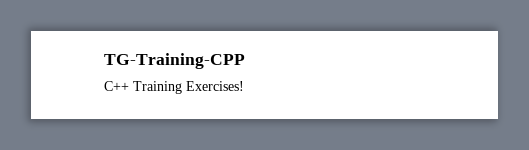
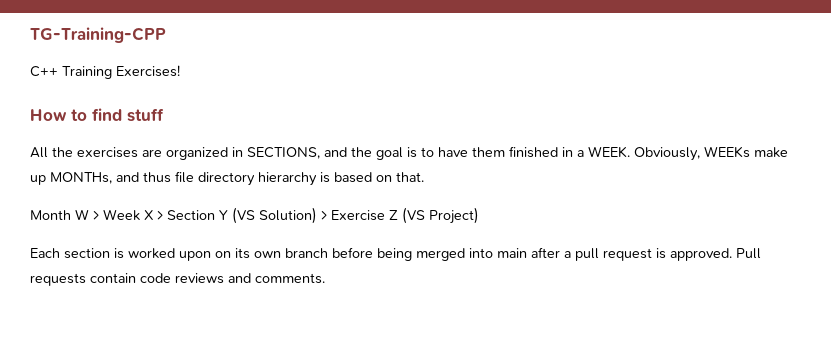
(244, 86) none -> [30,108,164,122] [30,146,788,161] [30,171,424,186] [30,207,479,224] [30,247,761,261] [30,273,325,286] // How to find stuff // All the exercises are organized in SECTIONS, and the goal is to have them finished in a WEEK. Obviously, WEEKs make up MONTHs, and thus file directory hierarchy is based on that. // Month W > Week X > Section Y (VS Solution) > Exercise Z (VS Project) // Each section is worked upon on its own branch before being merged into main after a pull request is approved. Pull requests contain code reviews and comments.

